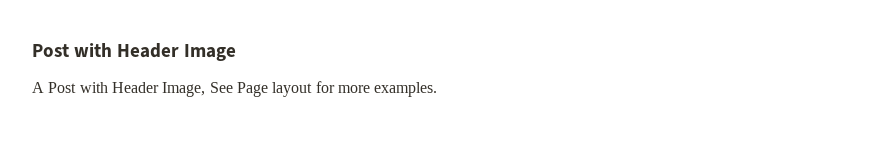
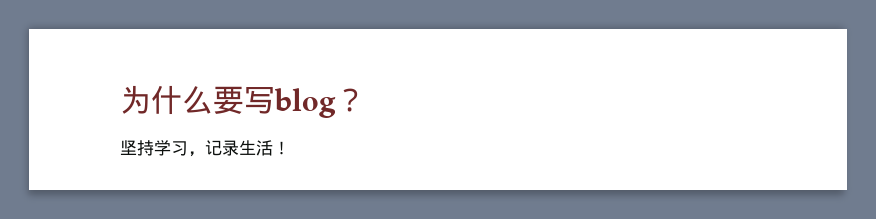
[32,43,237,61] [32,81,438,97] Post with Header Image // A Post with Header Image, See Page layout for more examples. -> [120,85,366,118] [120,140,290,157] 为什么要写blog？ // 坚持学习，记录生活！

